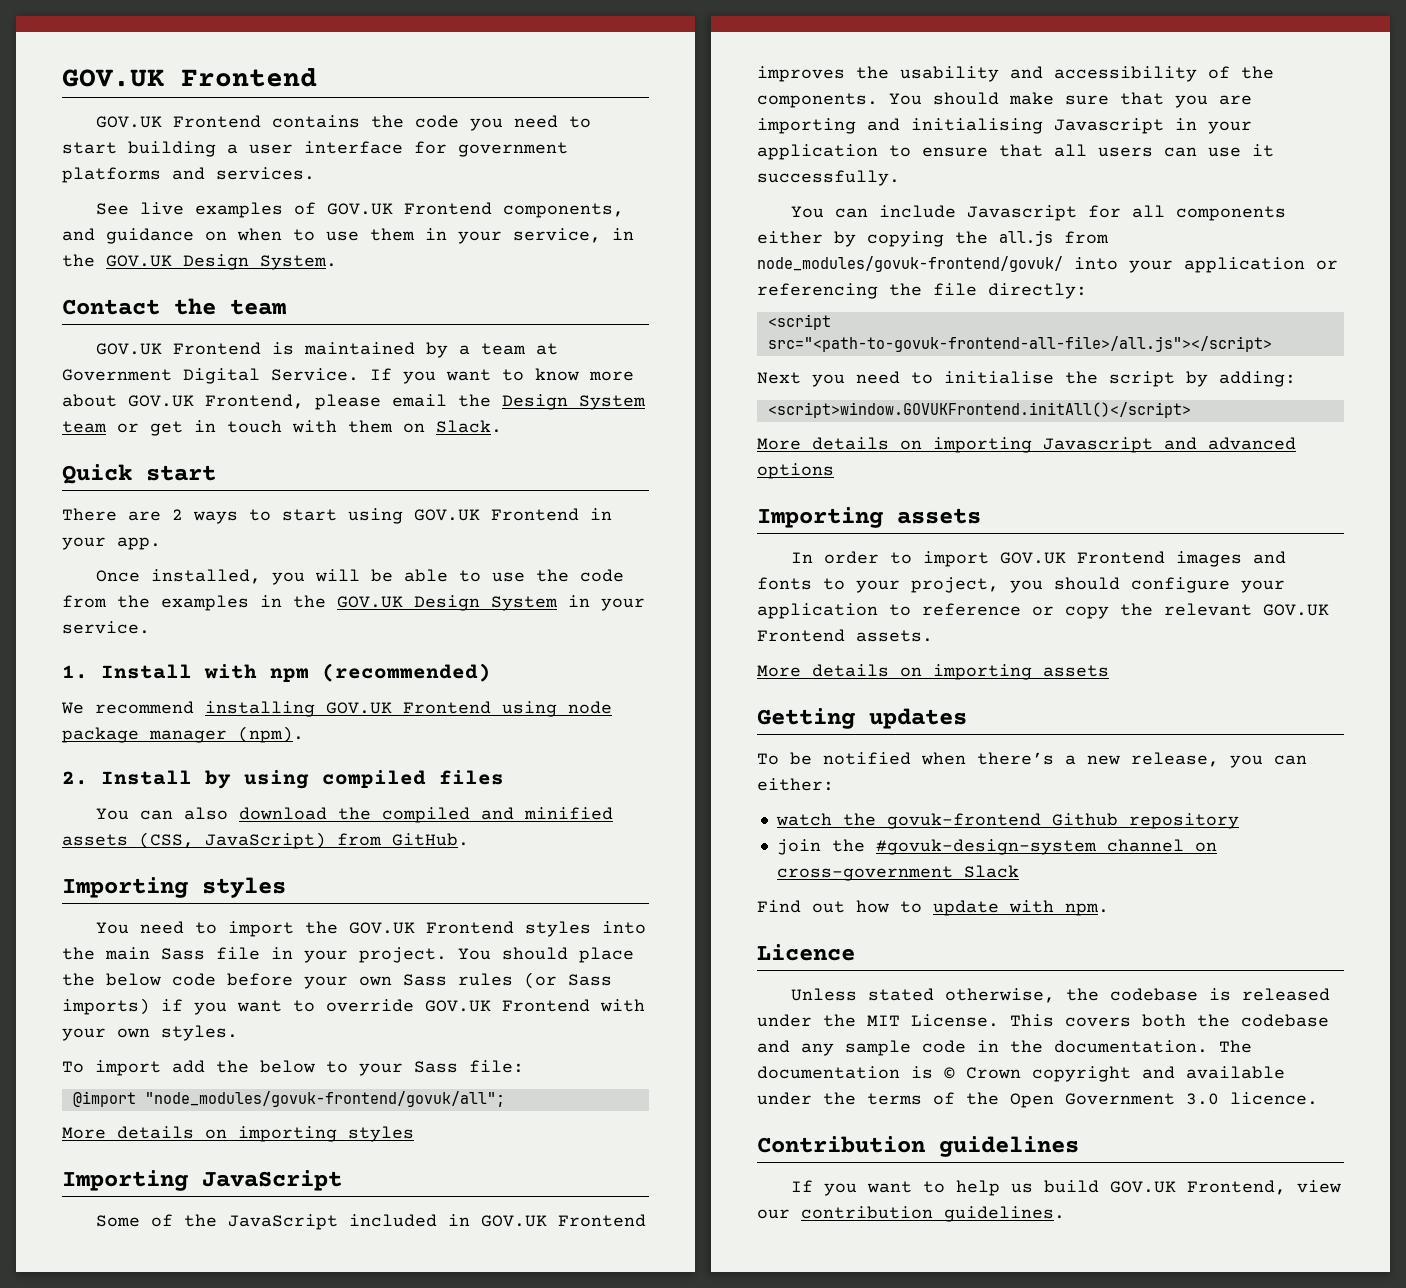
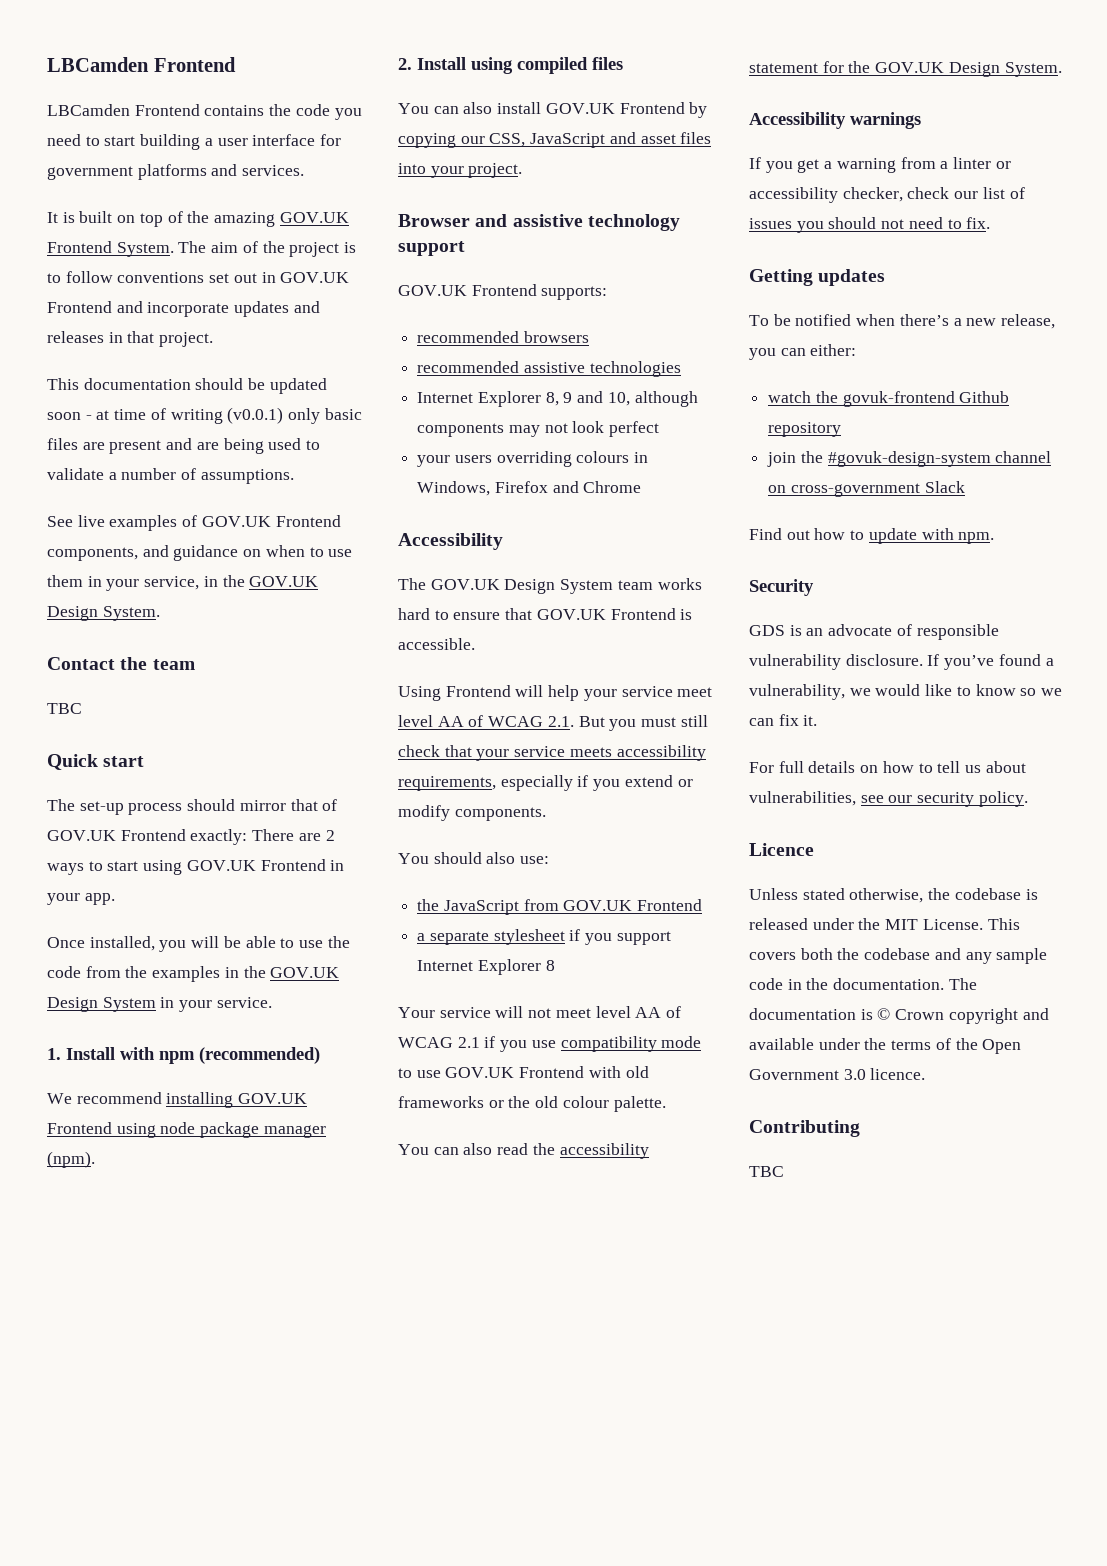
[62,68,317,87] [96,116,163,128] GOV.UK Frontend // GOV.UK -> [47,57,236,72] [47,104,130,116] LBCamden Frontend // LBCamden
(315, 173) none -> [47,211,349,227] [47,241,357,257] [47,271,350,283] [47,301,320,317] [47,331,214,347] [47,378,327,394] [47,407,362,424] [47,438,321,454] [47,468,294,484] // It is built on top of the amazing GOV.UK Frontend System. The aim of the project is to follow conventions set out in GOV.UK Frontend and incorporate updates and releases in that project. // This documentation should be updated soon - at time of writing (v0.0.1) only basic files are present and are being used to validate a number of assumptions.
[96,342,559,358] [62,368,634,384] [62,394,646,410] [62,420,502,436] [62,464,216,484] GOV.UK Frontend is maintained by a team at Government Digital Service. If you want to know more about GOV.UK Frontend, please email the Design System team or get in touch with them on Slack. // Quick start // -> [47,703,82,714] [47,754,145,770] [47,799,338,815] [47,829,248,845] TBC // Quick start // The set-up process should mirror that of GOV.UK Frontend exactly:
[205,770,231,789] by -> (466, 63) none
[239,807,614,823] [62,832,469,849] [62,877,286,898] [96,921,647,937] [62,947,634,963] [62,972,612,989] [62,998,645,1015] [62,1025,238,1041] [62,1060,524,1076] [72,1091,505,1107] [62,1126,414,1142] [62,1170,342,1191] [96,1214,647,1230] [757,66,1274,82] [757,92,1252,108] [757,118,1252,134] [757,144,1274,160] [757,170,900,186] [791,205,1287,221] [757,230,1109,247] [757,256,1338,273] [757,283,1087,299] [767,314,831,330] [767,336,1272,352] [757,371,1296,387] [767,402,1191,418] [757,437,1296,453] [757,463,834,479] [757,507,981,528] [791,551,1287,567] [757,577,1285,593] [757,603,1329,619] [757,629,933,642] [757,664,1109,680] download the compiled and minified assets (CSS, JavaScript) from GitHub. // Importing styles // You need to import the GOV.UK Frontend styles into the main Sass file in your project. You should place the below code before your own Sass rules (or Sass imports) if you want to override GOV.UK Frontend with your own styles. // To import add the below to your Sass file: // @import "node_modules/govuk-frontend/govuk/all"; // More details on importing styles // Importing JavaScript // Some of the JavaScript included in GOV.UK Frontend improves the usability and accessibility of the components. You should make sure that you are importing and initialising Javascript in your application to ensure that all users can use it successfully. // You can include Javascript for all components either by copying the all.js from node_modules/govuk-frontend/govuk/ into your application or referencing the file directly: // <script src="<path-to-govuk-frontend-all-file>/all.js"></script> // Next you need to initialise the script by adding: // <script>window.GOVUKFrontend.initAll()</script> // More details on importing Javascript and advanced options // Importing assets // In order to import GOV.UK Frontend images and fonts to your project, you should configure your application to reference or copy the relevant GOV.UK Frontend assets. // More details on importing assets -> [497,102,708,118] [398,132,712,148] [398,163,523,178] [398,214,680,231] [398,241,465,256] [398,284,608,300] [417,331,589,343] [417,361,681,377] [417,391,698,407] [417,421,660,437] [417,451,649,467] [417,481,642,496] [398,533,503,550] [398,578,702,594] [398,608,693,620] [398,638,475,650] [398,685,713,701] [398,715,708,731] [398,745,706,761] [398,775,693,791] [398,805,546,821] [398,852,550,864] [417,899,703,915] [417,929,671,945] [417,959,555,975] [398,1006,682,1018] [398,1036,702,1052] [398,1066,649,1078] [398,1096,666,1112] [398,1143,649,1159] [749,61,1062,77] [749,112,921,129] [749,157,1011,173] [749,187,1025,203] [749,217,991,233] install GOV.UK Frontend by copying our CSS, JavaScript and asset files into your project. // Browser and assistive technology support // GOV.UK Frontend supports: // recommended browsers // recommended assistive technologies // Internet Explorer 8, 9 and 10, although components may not look perfect // your users overriding colours in Windows, Firefox and Chrome // Accessibility // The GOV.UK Design System team works hard to ensure that GOV.UK Frontend is accessible. // Using Frontend will help your service meet level AA of WCAG 2.1. But you must still check that your service meets accessibility requirements, especially if you extend or modify components. // You should also use: // the JavaScript from GOV.UK Frontend // a separate stylesheet if you support Internet Explorer 8 // Your service will not meet level AA of WCAG 2.1 if you use compatibility mode to use GOV.UK Frontend with old frameworks or the old colour palette. // You can also read the accessibility statement for the GOV.UK Design System. // Accessibility warnings // If you get a warning from a linter or accessibility checker, check our list of issues you should not need to fix.
(1109, 909) none -> [749,579,814,596] [749,624,999,640] [749,654,1054,670] [749,684,1063,700] [749,714,818,726] [749,761,1026,773] [749,791,1028,807] // Security // GDS is an advocate of responsible vulnerability disclosure. If you’ve found a vulnerability, we would like to know so we can fix it. // For full details on how to tell us about vulnerabilities, see our security policy.
[757,1136,1079,1157] [791,1180,1342,1196] [757,1206,1065,1222] Contribution guidelines // If you want to help us build GOV.UK Frontend, view our contribution guidelines. -> [749,1120,860,1137] [749,1166,784,1177] Contributing // TBC

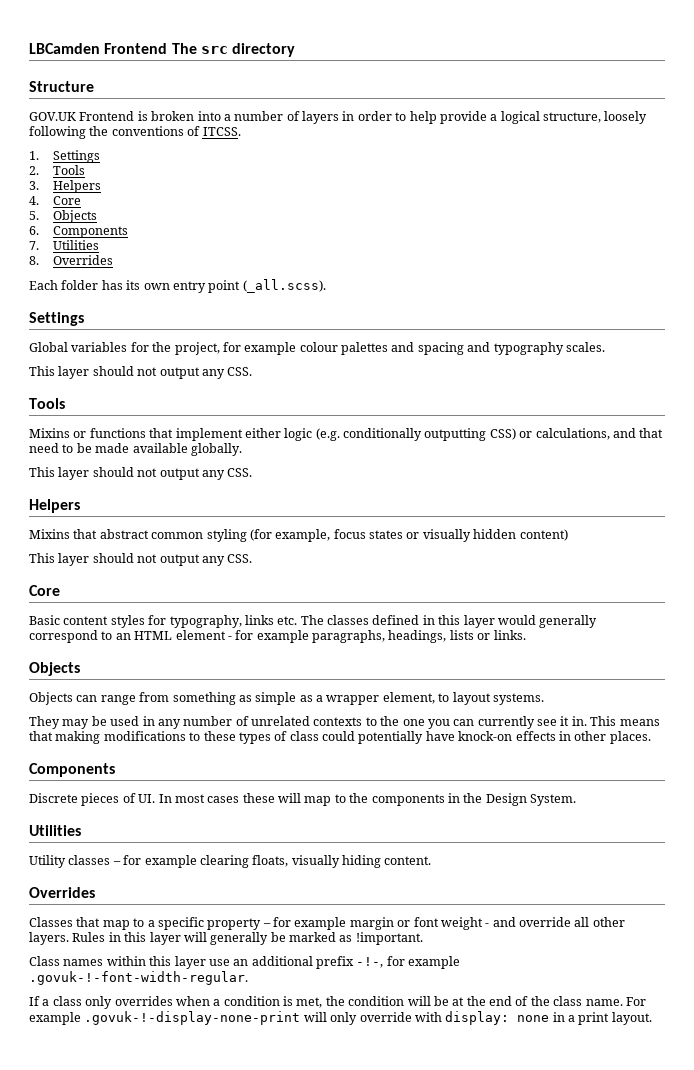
[47,57,236,72] [47,104,362,120] [47,134,342,150] [47,164,305,180] [47,211,349,227] [47,241,357,257] [47,271,350,283] [47,301,320,317] [47,331,214,347] [47,378,327,394] [47,407,362,424] [47,438,321,454] [47,468,294,484] [47,515,341,531] [47,545,353,561] [47,575,319,591] [47,606,160,621] [47,657,195,670] [47,703,82,714] [47,754,145,770] [47,799,338,815] [47,829,335,845] [47,859,345,875] [47,893,115,905] [47,936,350,952] [47,966,340,982] [47,997,272,1012] [47,1047,320,1064] [47,1092,308,1108] [47,1122,326,1138] [47,1151,95,1168] [398,57,623,74] [398,102,708,118] [398,132,712,148] [398,163,523,178] [398,214,680,231] [398,241,465,256] [398,284,608,300] [417,331,589,343] [417,361,681,377] [417,391,698,407] [417,421,660,437] [417,451,649,467] [417,481,642,496] [398,533,503,550] [398,578,702,594] [398,608,693,620] [398,638,475,650] [398,685,713,701] [398,715,708,731] [398,745,706,761] [398,775,693,791] [398,805,546,821] [398,852,550,864] [417,899,703,915] [417,929,671,945] [417,959,555,975] [398,1006,682,1018] [398,1036,702,1052] [398,1066,649,1078] [398,1096,666,1112] [398,1143,649,1159] [749,61,1062,77] [749,112,921,129] [749,157,1011,173] [749,187,1025,203] [749,217,991,233] [749,269,886,286] [749,314,1056,329] [749,344,857,360] [768,391,1010,407] [768,422,842,437] [767,451,1052,467] [768,481,965,497] [749,528,995,544] [749,579,814,596] [749,624,999,640] [749,654,1054,670] [749,684,1063,700] [749,714,818,726] [749,761,1026,773] [749,791,1028,807] [749,843,814,856] [749,888,1038,903] [749,918,1020,930] [749,948,1048,964] [749,978,977,990] [749,1008,1049,1024] [749,1038,1022,1054] [749,1068,926,1080] [749,1120,860,1137] [749,1166,784,1177] LBCamden Frontend // LBCamden Frontend contains the code you need to start building a user interface for government platforms and services. // It is built on top of the amazing GOV.UK Frontend System. The aim of the project is to follow conventions set out in GOV.UK Frontend and incorporate updates and releases in that project. // This documentation should be updated soon - at time of writing (v0.0.1) only basic files are present and are being used to validate a number of assumptions. // See live examples of GOV.UK Frontend components, and guidance on when to use them in your service, in the GOV.UK Design System. // Contact the team // TBC // Quick start // The set-up process should mirror that of GOV.UK Frontend exactly: There are 2 ways to start using GOV.UK Frontend in your app. // Once installed, you will be able to use the code from the examples in the GOV.UK Design System in your service. // 1. Install with npm (recommended) // We recommend installing GOV.UK Frontend using node package manager (npm). // 2. Install using compiled files // You can also install GOV.UK Frontend by copying our CSS, JavaScript and asset files into your project. // Browser and assistive technology support // GOV.UK Frontend supports: // recommended browsers // recommended assistive technologies // Internet Explorer 8, 9 and 10, although components may not look perfect // your users overriding colours in Windows, Firefox and Chrome // Accessibility // The GOV.UK Design System team works hard to ensure that GOV.UK Frontend is accessible. // Using Frontend will help your service meet level AA of WCAG 2.1. But you must still check that your service meets accessibility requirements, especially if you extend or modify components. // You should also use: // the JavaScript from GOV.UK Frontend // a separate stylesheet if you support Internet Explorer 8 // Your service will not meet level AA of WCAG 2.1 if you use compatibility mode to use GOV.UK Frontend with old frameworks or the old colour palette. // You can also read the accessibility statement for the GOV.UK Design System. // Accessibility warnings // If you get a warning from a linter or accessibility checker, check our list of issues you should not need to fix. // Getting updates // To be notified when there’s a new release, you can either: // watch the govuk-frontend Github repository // join the #govuk-design-system channel on cross-government Slack // Find out how to update with npm. // Security // GDS is an advocate of responsible vulnerability disclosure. If you’ve found a vulnerability, we would like to know so we can fix it. // For full details on how to tell us about vulnerabilities, see our security policy. // Licence // Unless stated otherwise, the codebase is released under the MIT License. This covers both the codebase and any sample code in the documentation. The documentation is © Crown copyright and available under the terms of the Open Government 3.0 licence. // Contributing // TBC -> [29,43,296,57] [29,81,94,92] [29,111,648,124] [29,126,241,139] [29,150,100,163] [29,165,85,175] [29,180,101,193] [29,196,81,205] [29,210,97,223] [29,226,128,238] [29,240,99,250] [29,255,113,265] [29,279,326,293] [29,312,84,326] [29,342,605,355] [29,366,253,379] [29,398,65,409] [29,428,664,441] [29,443,242,456] [29,467,253,480] [29,499,80,513] [29,529,568,542] [29,553,253,566] [29,585,60,596] [29,615,598,628] [29,630,526,643] [29,662,80,676] [29,692,544,705] [29,716,660,729] [29,731,651,744] [29,763,115,777] [29,793,576,806] [29,825,81,836] [29,855,432,868] [29,887,95,898] [29,917,625,930] [29,932,423,945] [29,956,461,969] [29,971,248,985] [29,996,646,1009] [29,1011,652,1025] LBCamden Frontend The src directory // Structure // GOV.UK Frontend is broken into a number of layers in order to help provide a logical structure, loosely following the conventions of ITCSS. // 1. Settings // 2. Tools // 3. Helpers // 4. Core // 5. Objects // 6. Components // 7. Utilities // 8. Overrides // Each folder has its own entry point (_all.scss). // Settings // Global variables for the project, for example colour palettes and spacing and typography scales. // This layer should not output any CSS. // Tools // Mixins or functions that implement either logic (e.g. conditionally outputting CSS) or calculations, and that need to be made available globally. // This layer should not output any CSS. // Helpers // Mixins that abstract common styling (for example, focus states or visually hidden content) // This layer should not output any CSS. // Core // Basic content styles for typography, links etc. The classes defined in this layer would generally correspond to an HTML element - for example paragraphs, headings, lists or links. // Objects // Objects can range from something as simple as a wrapper element, to layout systems. // They may be used in any number of unrelated contexts to the one you can currently see it in. This means that making modifications to these types of class could potentially have knock-on effects in other places. // Components // Discrete pieces of UI. In most cases these will map to the components in the Design System. // Utilities // Utility classes – for example clearing floats, visually hiding content. // Overrides // Classes that map to a specific property – for example margin or font weight - and override all other layers. Rules in this layer will generally be marked as !important. // Class names within this layer use an additional prefix -!-, for example .govuk-!-font-width-regular. // If a class only overrides when a condition is met, the condition will be at the end of the class name. For example .govuk-!-display-none-print will only override with display: none in a print layout.

